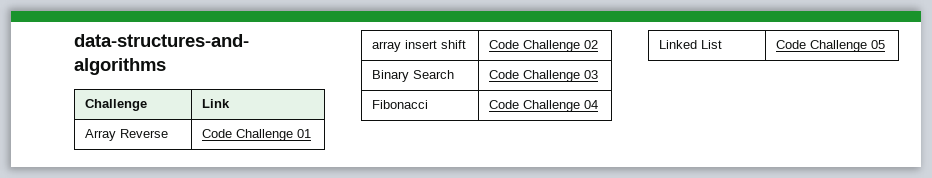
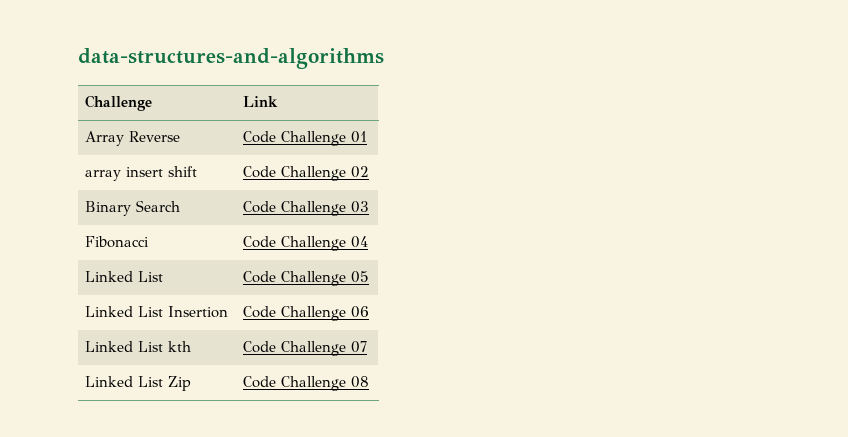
(885, 44) none -> [85,306,229,318] [243,306,370,321] [85,341,192,352] [243,341,368,356] [85,376,192,391] [243,376,370,391] // Linked List Insertion | Code Challenge 06 // Linked List kth | Code Challenge 07 // Linked List Zip | Code Challenge 08

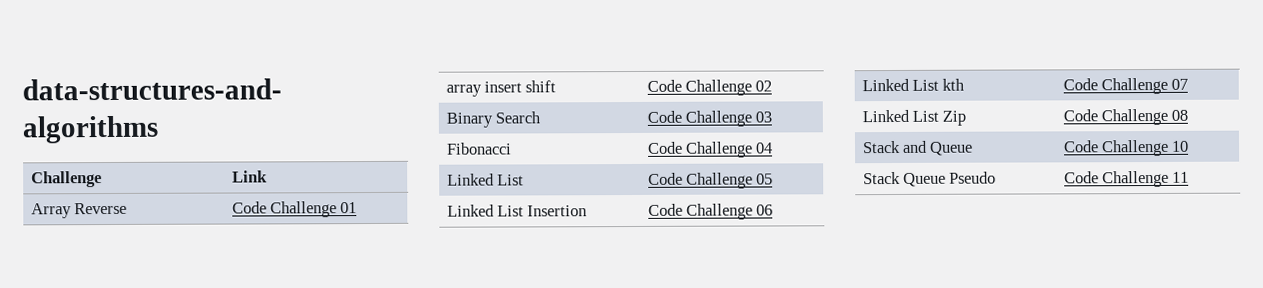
(370, 382) none -> [861,140,974,156] [1062,139,1190,157] [862,171,997,187] [1063,170,1190,188] // Stack and Queue | Code Challenge 10 // Stack Queue Pseudo | Code Challenge 11

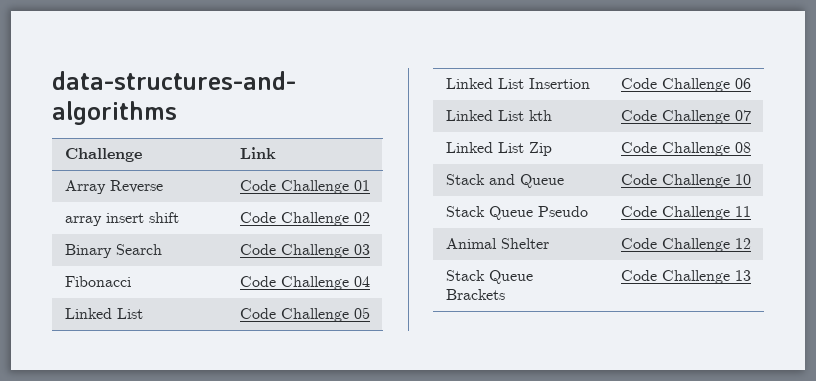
(1190, 177) none -> [445,238,549,249] [620,238,751,252] [445,270,533,284] [445,289,505,300] [620,270,751,284] // Animal Shelter | Code Challenge 12 // Stack Queue Brackets | Code Challenge 13

